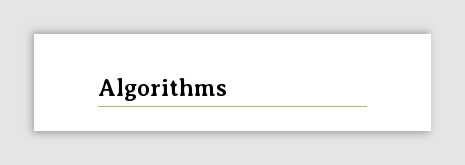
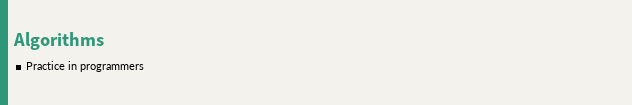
(227, 89) none -> [26,61,145,72] // Practice in programmers

